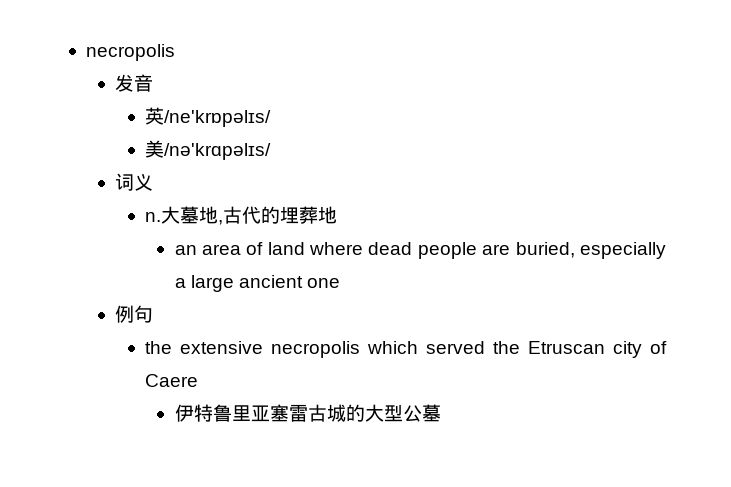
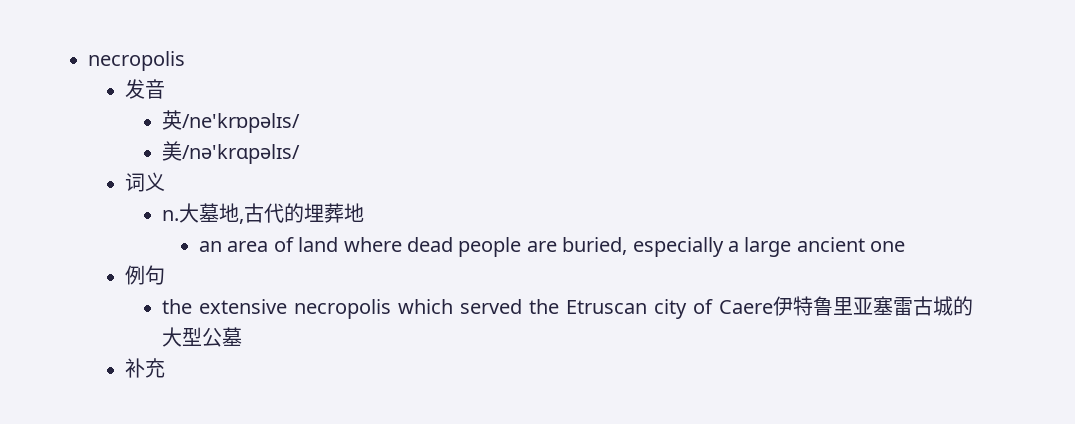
(199, 380) // -> (773, 307) none
(441, 413) none -> [125,358,166,378] // 补充

